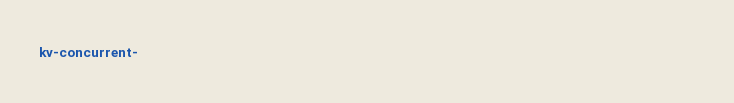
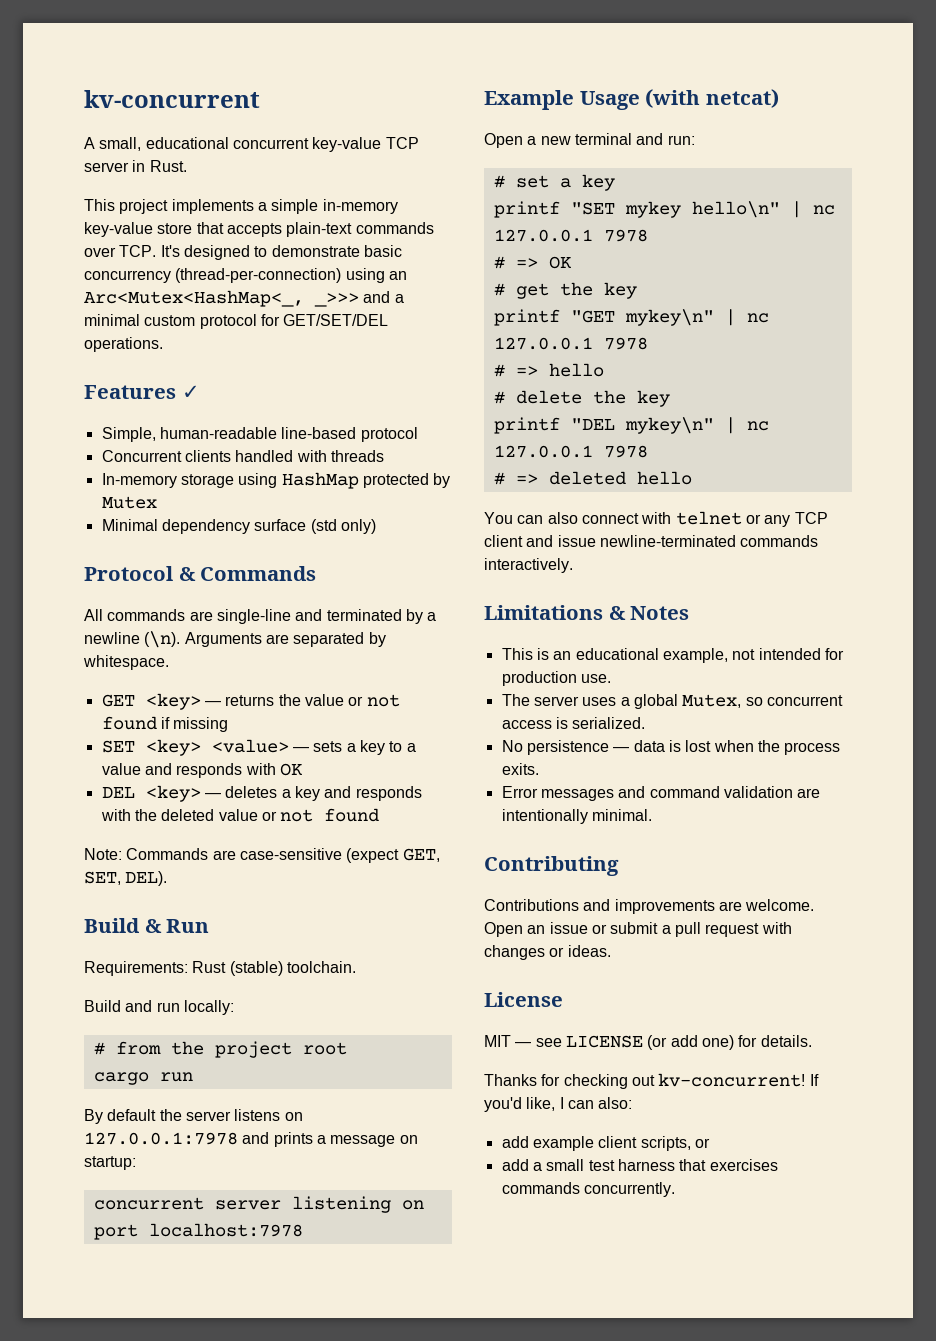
[39,47,138,57] kv-concurrent- -> [84,90,260,108] [84,137,419,152] [84,160,187,172] [84,199,398,214] [84,222,434,237] [84,245,402,260] [84,268,407,283] [84,290,404,307] [84,314,389,329] [84,337,163,352] [84,385,200,399] [101,427,418,442] [101,450,384,462] [101,472,451,489] [101,496,157,509] [101,519,376,534] [84,566,317,581] [84,609,437,624] [84,631,386,648] [83,655,169,670] [101,693,400,710] [101,716,229,732] [101,739,416,756] [101,763,303,778] [101,785,422,802] [100,808,380,822] [84,848,440,863] [84,871,168,886] [84,918,210,933] [84,961,356,976] [84,1000,234,1015] [93,1041,347,1058] [93,1072,193,1085] [84,1109,303,1124] [84,1132,418,1147] [84,1156,136,1170] [93,1196,424,1213] [93,1223,303,1240] [484,89,779,110] [484,133,695,148] [493,174,615,191] [493,201,835,218] [493,229,648,242] [493,256,572,269] [493,282,637,299] [493,309,769,326] [493,337,648,350] [493,363,604,377] [493,390,670,407] [493,417,769,434] [493,445,648,458] [493,471,692,485] [484,511,828,527] [484,535,819,547] [484,558,573,573] [484,605,690,620] [501,648,844,663] [501,671,611,686] [501,694,843,709] [501,717,646,729] [501,740,841,755] [501,763,539,775] [501,786,821,801] [501,809,652,824] [484,856,619,876] [484,899,815,914] [484,922,792,937] [484,945,611,960] [484,992,563,1007] [484,1035,812,1050] [484,1073,819,1089] [484,1097,633,1112] [501,1136,710,1151] [501,1159,778,1171] [501,1182,675,1197] kv-concurrent // A small, educational concurrent key-value TCP server in Rust. // This project implements a simple in-memory key-value store that accepts plain-text commands over TCP. It's designed to demonstrate basic concurrency (thread-per-connection) using an Arc<Mutex<HashMap<_, _>>> and a minimal custom protocol for GET/SET/DEL operations. // Features ✓ // Simple, human-readable line-based protocol // Concurrent clients handled with threads // In-memory storage using HashMap protected by Mutex // Minimal dependency surface (std only) // Protocol & Commands // All commands are single-line and terminated by a newline (\n). Arguments are separated by whitespace. // GET <key> — returns the value or not found if missing // SET <key> <value> — sets a key to a value and responds with OK // DEL <key> — deletes a key and responds with the deleted value or not found // Note: Commands are case-sensitive (expect GET, SET, DEL). // Build & Run // Requirements: Rust (stable) toolchain. // Build and run locally: // # from the project root // cargo run // By default the server listens on 127.0.0.1:7978 and prints a message on startup: // concurrent server listening on port localhost:7978 // Example Usage (with netcat) // Open a new terminal and run: // # set a key // printf "SET mykey hello\n" | nc 127.0.0.1 7978 // # => OK // # get the key // printf "GET mykey\n" | nc 127.0.0.1 7978 // # => hello // # delete the key // printf "DEL mykey\n" | nc 127.0.0.1 7978 // # => deleted hello // You can also connect with telnet or any TCP client and issue newline-terminated commands interactively. // Limitations & Notes // This is an educational example, not intended for production use. // The server uses a global Mutex, so concurrent access is serialized. // No persistence — data is lost when the process exits. // Error messages and command validation are intentionally minimal. // Contributing // Contributions and improvements are welcome. Open an issue or submit a pull request with changes or ideas. // License // MIT — see LICENSE (or add one) for details. // Thanks for checking out kv-concurrent! If you'd like, I can also: // add example client scripts, or // add a small test harness that exercises commands concurrently.

